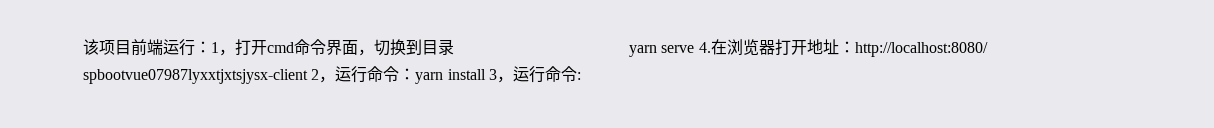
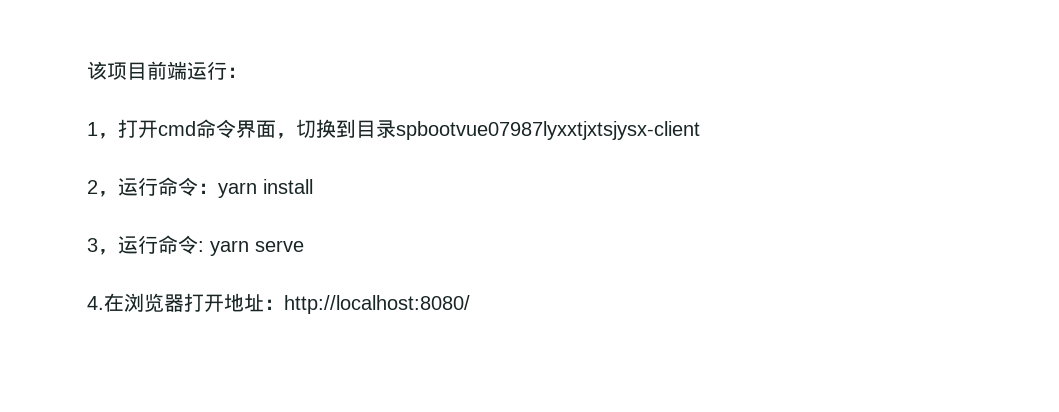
(211, 47) none -> (247, 72) //
(308, 76) none -> (700, 130) //
(486, 74) none -> (313, 186) //
(695, 49) none -> (304, 246) //

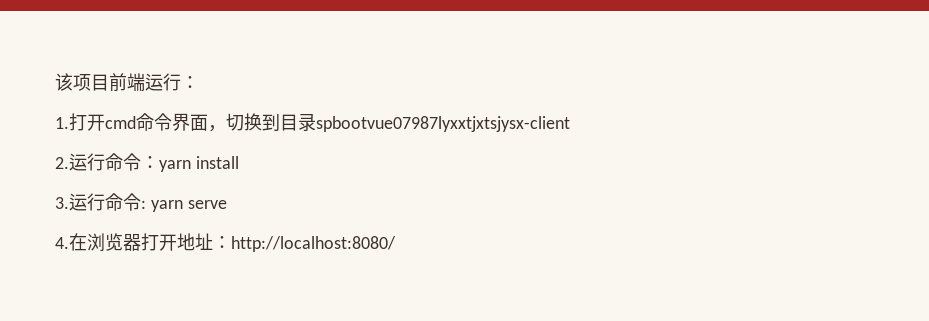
[87,122,118,139] 1， -> [55,117,69,129] 1.
[87,180,118,197] 2， -> [55,157,69,169] 2.
[87,238,118,255] 3， -> [55,197,69,209] 3.

